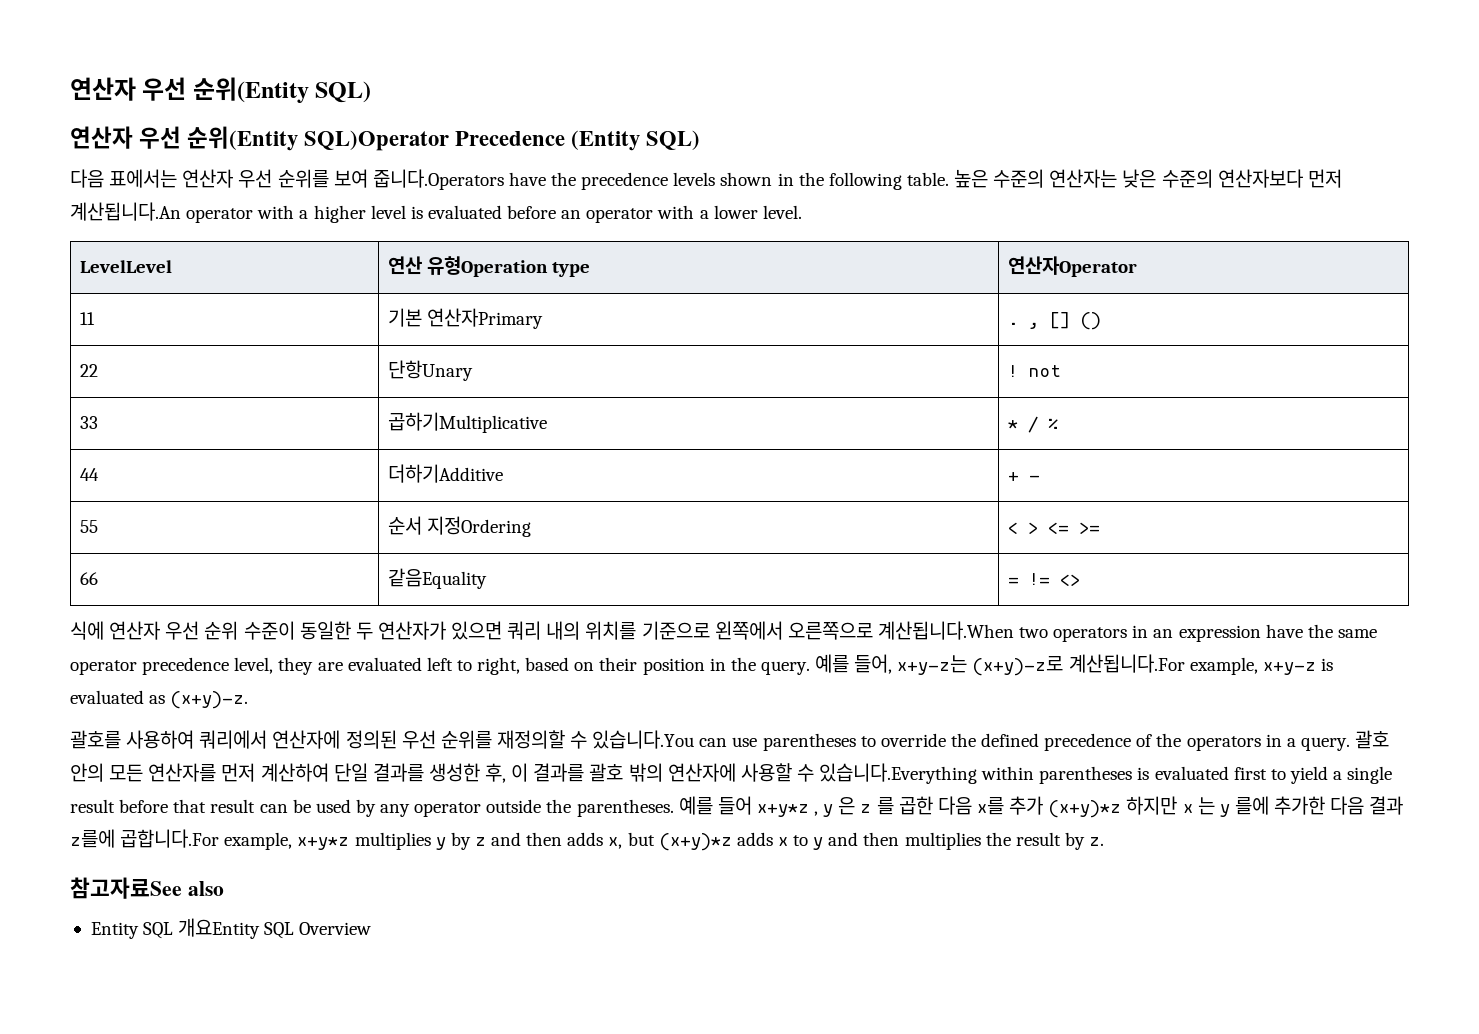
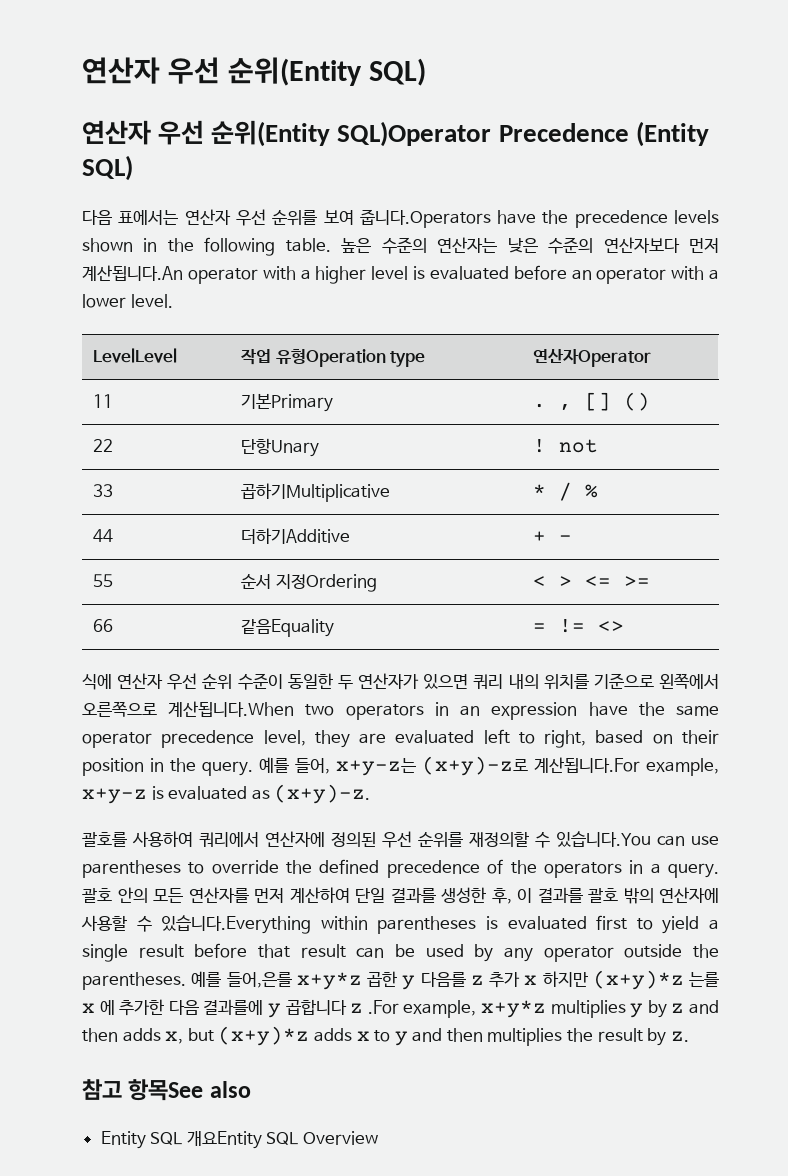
[387,256,422,275] 연산 -> [241,349,272,365] 작업
[387,308,543,329] 기본 연산자Primary -> [241,393,334,412] 기본Primary
[717,796,1404,818] [70,829,220,848] 들어 x+y*z , y 은 z 를 곱한 다음 x를 추가 (x+y)*z 하지만 x 는 y 를에 추가한 다음 결과 z를에 곱합니다.For -> [226,970,719,990] [82,999,399,1018] 들어,은를 x+y*z 곱한 y 다음를 z 추가 x 하지만 (x+y)*z 는를 x 에 추가한 다음 결과를에 y 곱합니다 z .For
[70,877,182,899] 참고자료See -> [82,1079,204,1101] 참고 항목See

